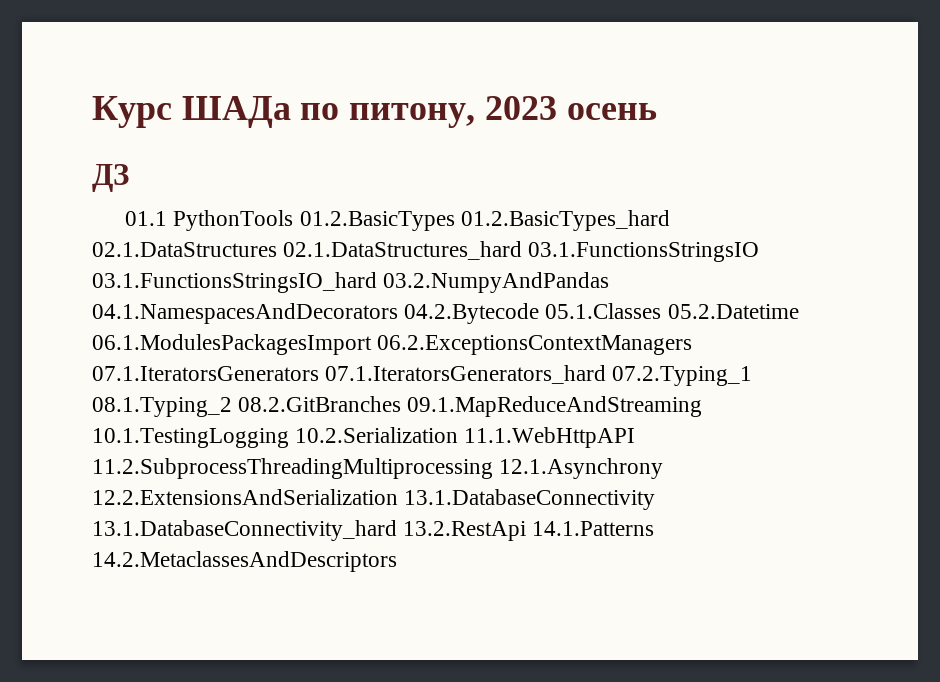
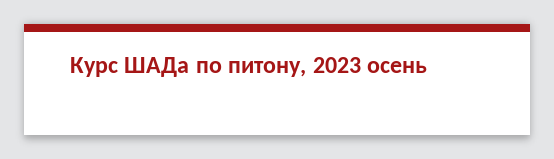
[92,164,129,192] [125,210,670,231] [92,241,760,262] [92,272,610,293] [92,303,799,324] [92,334,693,355] [92,365,753,386] [92,396,703,417] [92,427,636,448] [92,458,664,479] [92,489,656,510] [92,520,655,541] [92,551,397,572] // ДЗ // 01.1 PythonTools 01.2.BasicTypes 01.2.BasicTypes_hard 02.1.DataStructures 02.1.DataStructures_hard 03.1.FunctionsStringsIO 03.1.FunctionsStringsIO_hard 03.2.NumpyAndPandas 04.1.NamespacesAndDecorators 04.2.Bytecode 05.1.Classes 05.2.Datetime 06.1.ModulesPackagesImport 06.2.ExceptionsContextManagers 07.1.IteratorsGenerators 07.1.IteratorsGenerators_hard 07.2.Typing_1 08.1.Typing_2 08.2.GitBranches 09.1.MapReduceAndStreaming 10.1.TestingLogging 10.2.Serialization 11.1.WebHttpAPI 11.2.SubprocessThreadingMultiprocessing 12.1.Asynchrony 12.2.ExtensionsAndSerialization 13.1.DatabaseConnectivity 13.1.DatabaseConnectivity_hard 13.2.RestApi 14.1.Patterns 14.2.MetaclassesAndDescriptors -> (428, 67) none

